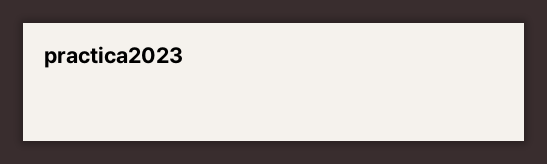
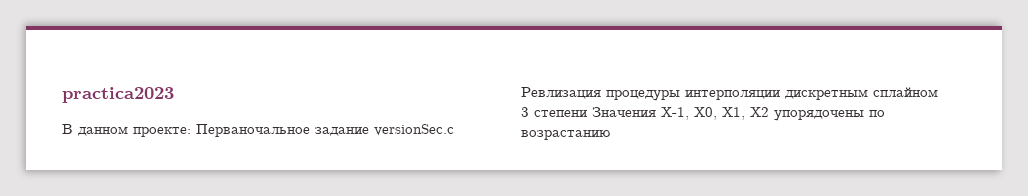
(183, 57) none -> [62,124,454,137] [521,87,938,101] [521,107,885,121] [521,130,610,140] // В данном проекте: Перваночальное задание versionSec.c Ревлизация процедуры интерполяции дискретным сплайном 3 степени Значения X-1, X0, X1, X2 упорядочены по возрастанию

